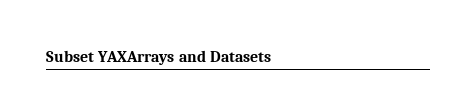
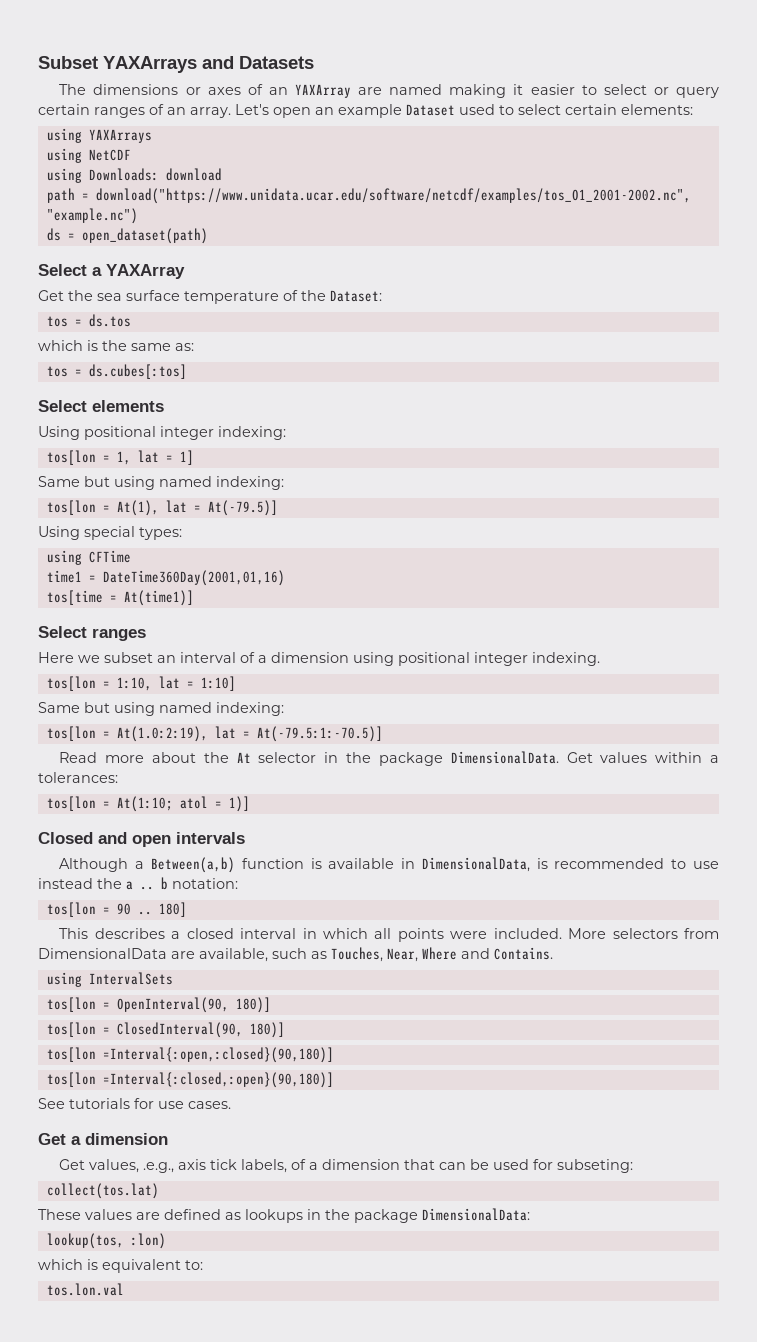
(271, 56) none -> [59,84,719,98] [38,104,693,118] [46,128,152,143] [46,148,131,163] [46,168,222,183] [46,188,691,204] [46,208,138,224] [46,228,208,244] [38,264,185,279] [38,290,382,304] [46,314,131,327] [38,340,194,351] [46,364,187,379] [38,400,164,412] [38,426,286,440] [46,450,194,465] [38,476,284,490] [46,500,278,516] [38,526,182,540] [46,550,131,565] [46,570,285,586] [46,590,194,606] [38,626,146,641] [38,652,600,666] [46,676,236,691] [38,702,284,716] [46,726,383,742] [59,751,720,766] [38,772,118,783] [46,796,250,812] [38,832,245,847] [59,857,719,873] [38,877,238,890] [46,902,187,917] [59,928,719,942] [38,947,553,962] [46,972,173,987] [46,997,271,1013] [46,1022,285,1038] [46,1047,334,1063] [46,1072,334,1088] [38,1098,231,1109] [38,1133,168,1145] [59,1159,634,1173] [46,1183,159,1199] [38,1208,530,1223] [46,1233,166,1249] [38,1259,203,1273] [46,1283,124,1296] // The dimensions or axes of an YAXArray are named making it easier to select or query certain ranges of an array. Let's open an example Dataset used to select certain elements: // using YAXArrays // using NetCDF // using Downloads: download // path = download("https://www.unidata.ucar.edu/software/netcdf/examples/tos_O1_2001-2002.nc", "example.nc") // ds = open_dataset(path) // Select a YAXArray // Get the sea surface temperature of the Dataset: // tos = ds.tos // which is the same as: // tos = ds.cubes[:tos] // Select elements // Using positional integer indexing: // tos[lon = 1, lat = 1] // Same but using named indexing: // tos[lon = At(1), lat = At(-79.5)] // Using special types: // using CFTime // time1 = DateTime360Day(2001,01,16) // tos[time = At(time1)] // Select ranges // Here we subset an interval of a dimension using positional integer indexing. // tos[lon = 1:10, lat = 1:10] // Same but using named indexing: // tos[lon = At(1.0:2:19), lat = At(-79.5:1:-70.5)] // Read more about the At selector in the package DimensionalData. Get values within a tolerances: // tos[lon = At(1:10; atol = 1)] // Closed and open intervals // Although a Between(a,b) function is available in DimensionalData, is recommended to use instead the a .. b notation: // tos[lon = 90 .. 180] // This describes a closed interval in which all points were included. More selectors from DimensionalData are available, such as Touches, Near, Where and Contains. // using IntervalSets // tos[lon = OpenInterval(90, 180)] // tos[lon = ClosedInterval(90, 180)] // tos[lon =Interval{:open,:closed}(90,180)] // tos[lon =Interval{:closed,:open}(90,180)] // See tutorials for use cases. // Get a dimension // Get values, .e.g., axis tick labels, of a dimension that can be used for subseting: // collect(tos.lat) // These values are defined as lookups in the package DimensionalData: // lookup(tos, :lon) // which is equivalent to: // tos.lon.val

